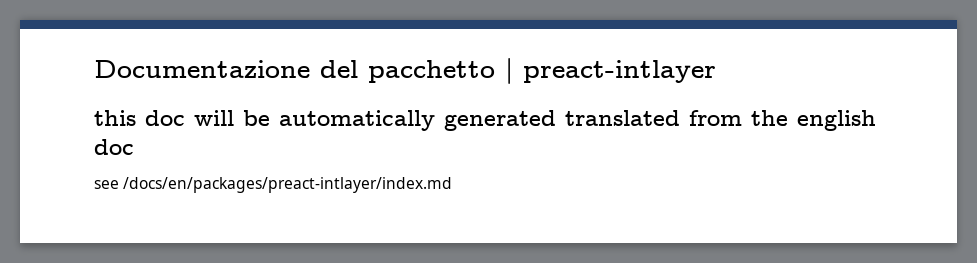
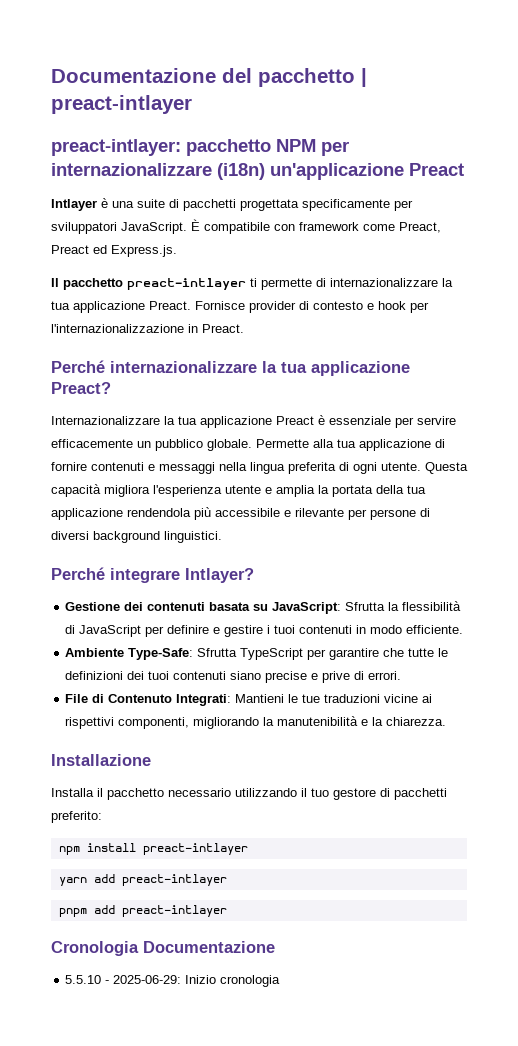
[94,110,876,131] [94,139,134,155] [94,177,453,193] this doc will be automatically generated translated from the english doc // see /docs/en/packages/preact-intlayer/index.md -> [51,139,349,156] [51,163,464,180] [51,198,413,211] [51,219,441,234] [51,245,177,257] [51,278,453,290] [51,301,429,313] [51,324,244,333] [51,360,410,376] [51,382,111,394] [51,415,456,428] [51,439,445,451] [51,462,468,474] [51,484,426,497] [51,507,430,520] [51,531,222,543] [51,567,254,583] [65,601,462,614] [65,625,464,637] [65,648,449,660] [65,671,402,683] [65,694,433,706] [65,716,447,729] [51,754,151,766] [51,788,447,800] [51,811,102,823] [58,843,248,855] [58,874,227,886] [58,905,227,917] [51,941,275,956] [65,975,281,987] preact-intlayer: pacchetto NPM per internazionalizzare (i18n) un'applicazione Preact // Intlayer è una suite di pacchetti progettata specificamente per sviluppatori JavaScript. È compatibile con framework come Preact, Preact ed Express.js. // Il pacchetto preact-intlayer ti permette di internazionalizzare la tua applicazione Preact. Fornisce provider di contesto e hook per l'internazionalizzazione in Preact. // Perché internazionalizzare la tua applicazione Preact? // Internazionalizzare la tua applicazione Preact è essenziale per servire efficacemente un pubblico globale. Permette alla tua applicazione di fornire contenuti e messaggi nella lingua preferita di ogni utente. Questa capacità migliora l'esperienza utente e amplia la portata della tua applicazione rendendola più accessibile e rilevante per persone di diversi background linguistici. // Perché integrare Intlayer? // Gestione dei contenuti basata su JavaScript: Sfrutta la flessibilità di JavaScript per definire e gestire i tuoi contenuti in modo efficiente. // Ambiente Type-Safe: Sfrutta TypeScript per garantire che tutte le definizioni dei tuoi contenuti siano precise e prive di errori. // File di Contenuto Integrati: Mantieni le tue traduzioni vicine ai rispettivi componenti, migliorando la manutenibilità e la chiarezza. // Installazione // Installa il pacchetto necessario utilizzando il tuo gestore di pacchetti preferito: // npm install preact-intlayer // yarn add preact-intlayer // pnpm add preact-intlayer // Cronologia Documentazione // 5.5.10 - 2025-06-29: Inizio cronologia

